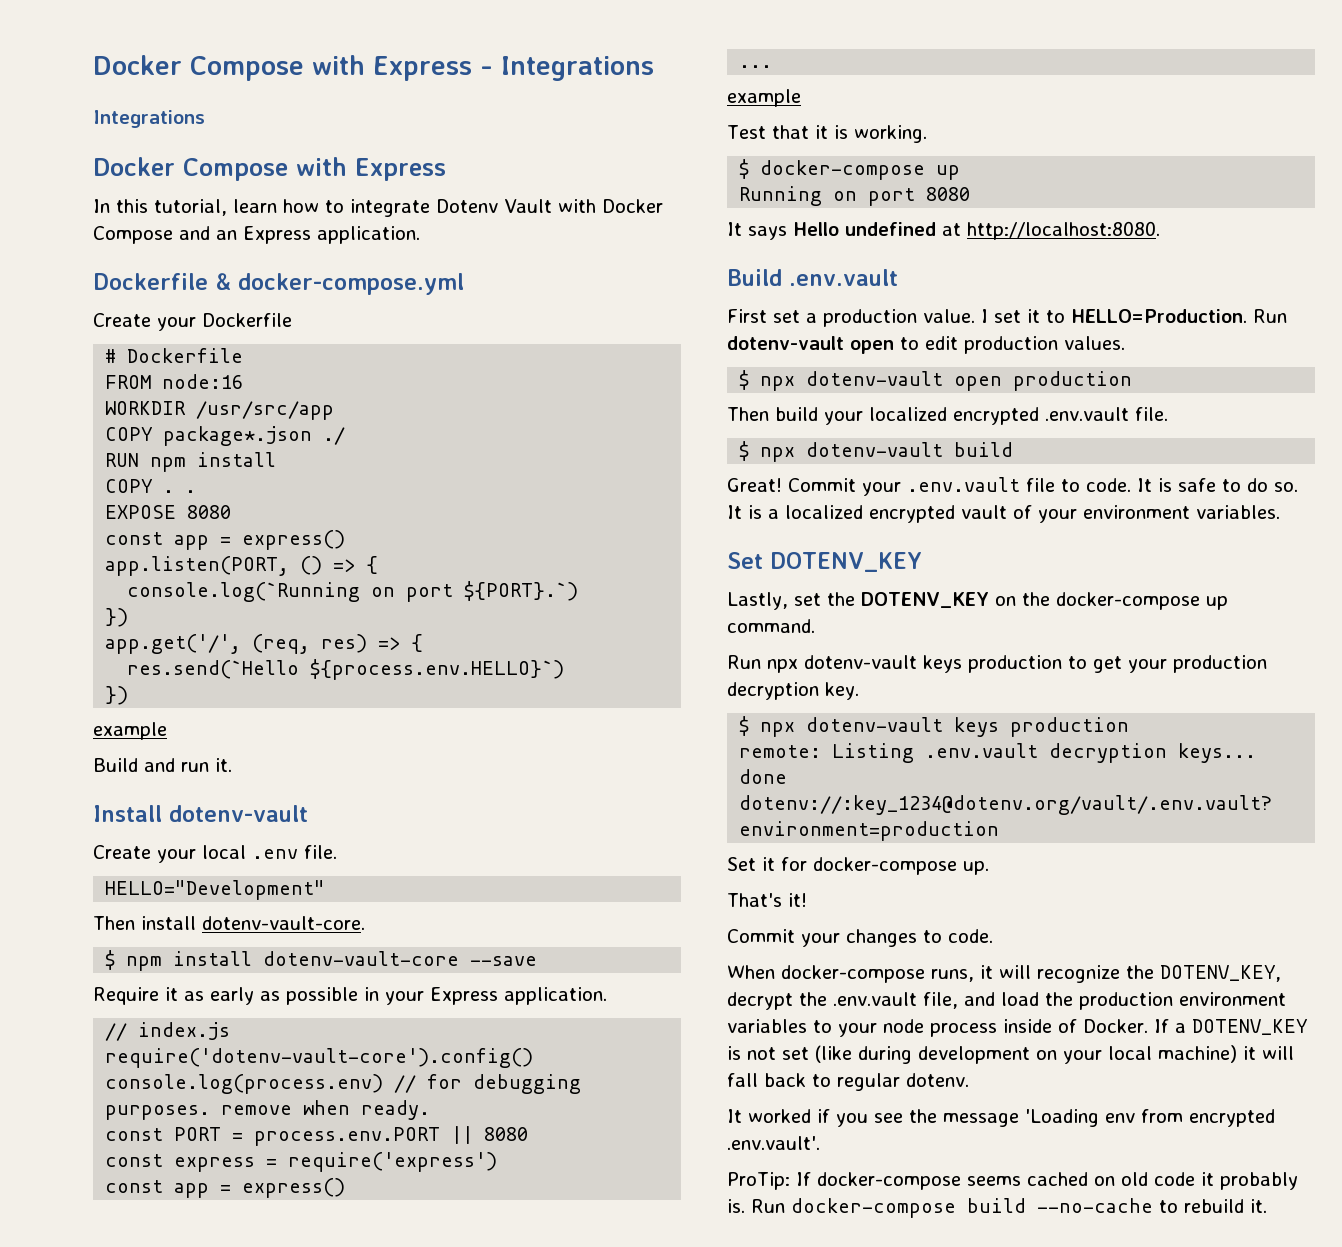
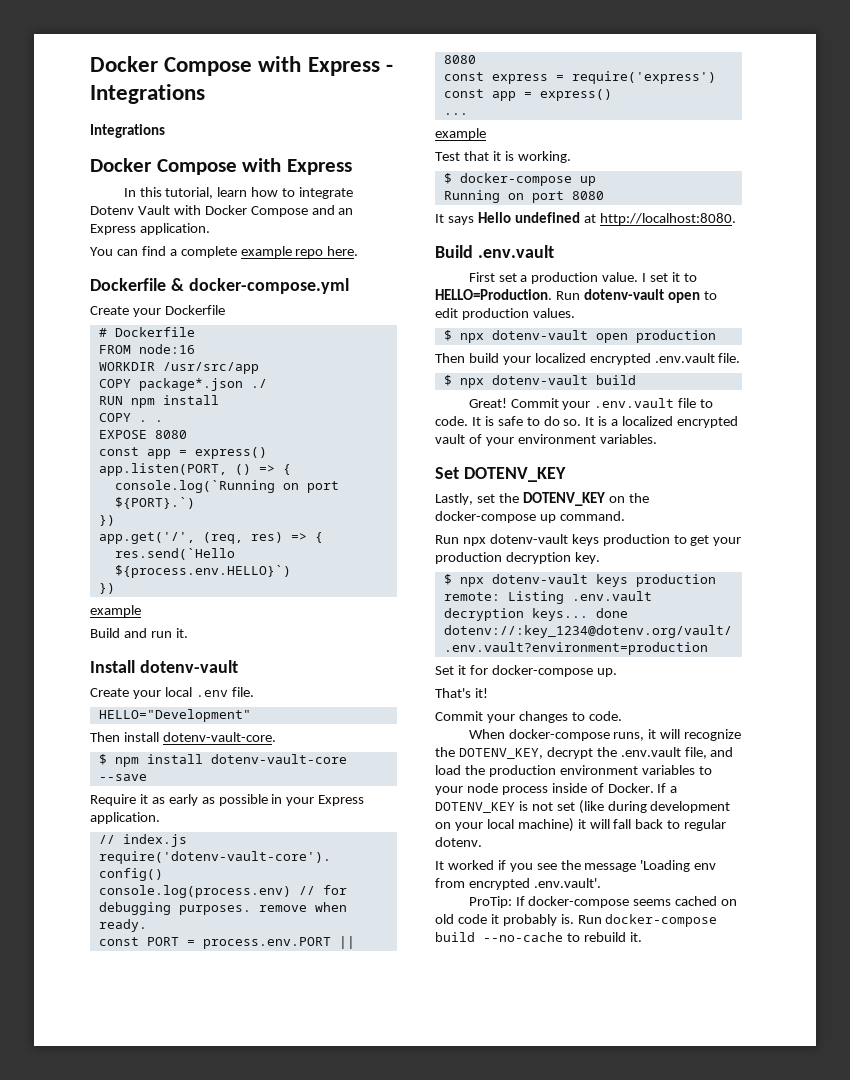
(420, 235) none -> [90,246,359,258] // You can find a complete example repo here.

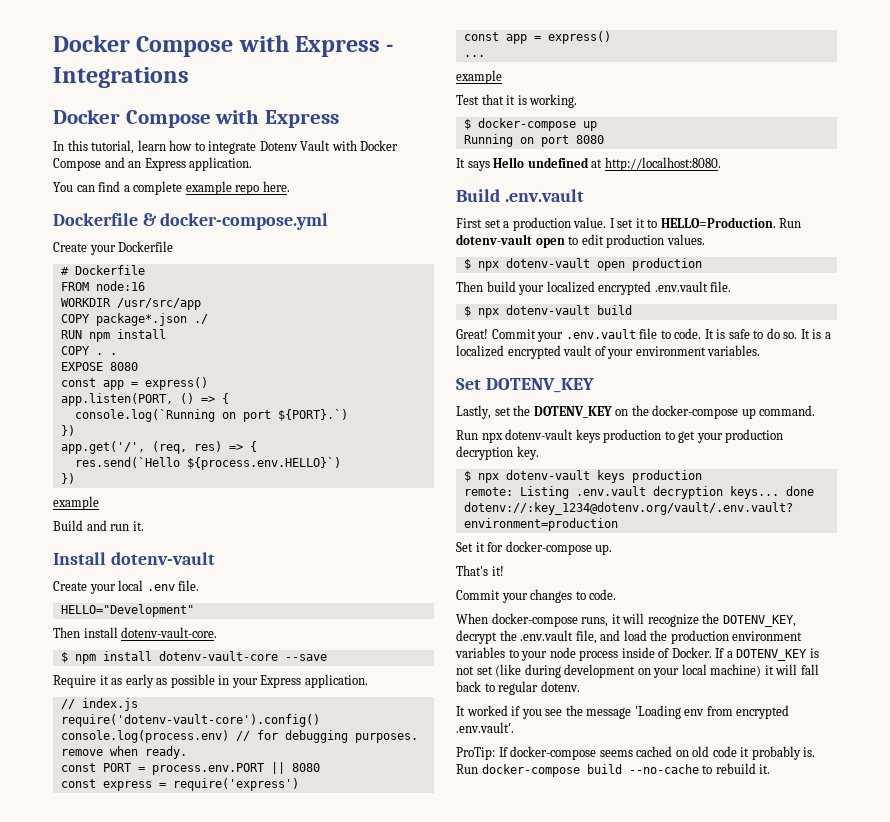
[90,124,165,138] // Integrations -> (189, 77) none

